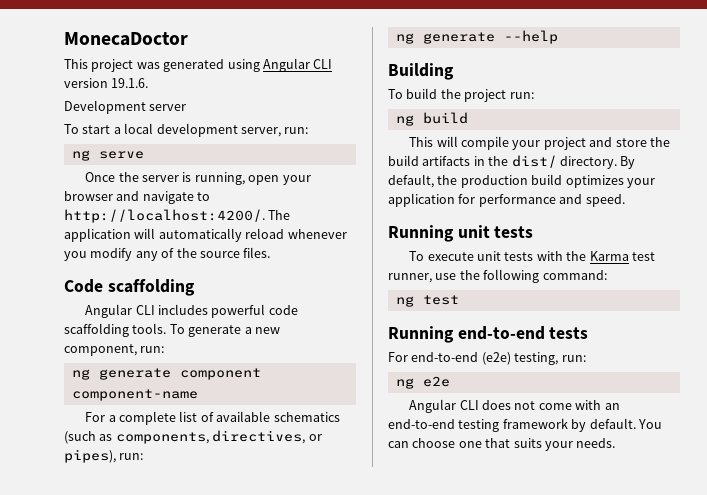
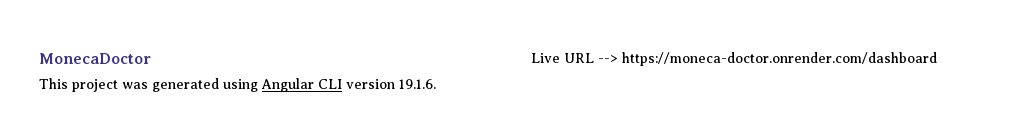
[64,100,187,114] [64,123,309,137] [71,150,144,161] [85,172,311,185] [64,191,211,204] [64,209,291,223] [64,228,347,242] [64,247,271,261] [64,279,195,296] [85,304,298,318] [64,323,280,337] [64,344,165,356] [71,368,261,380] [71,389,198,401] [85,411,340,425] [64,430,322,444] [64,449,144,463] [395,30,558,44] [388,63,454,80] [388,88,534,102] [395,112,468,126] [409,136,670,150] [388,155,636,169] [388,174,655,188] [388,193,625,207] [388,225,534,242] [409,251,655,261] [388,269,607,283] [395,295,459,307] [388,326,589,343] [388,352,586,365] [395,376,450,389] [409,399,620,413] [388,418,662,432] [388,438,616,451] Development server // To start a local development server, run: // ng serve // Once the server is running, open your browser and navigate to http://localhost:4200/. The application will automatically reload whenever you modify any of the source files. // Code scaffolding // Angular CLI includes powerful code scaffolding tools. To generate a new component, run: // ng generate component component-name // For a complete list of available schematics (such as components, directives, or pipes), run: // ng generate --help // Building // To build the project run: // ng build // This will compile your project and store the build artifacts in the dist/ directory. By default, the production build optimizes your application for performance and speed. // Running unit tests // To execute unit tests with the Karma test runner, use the following command: // ng test // Running end-to-end tests // For end-to-end (e2e) testing, run: // ng e2e // Angular CLI does not come with an end-to-end testing framework by default. You can choose one that suits your needs. -> [531,52,937,66] Live URL --> https://moneca-doctor.onrender.com/dashboard

